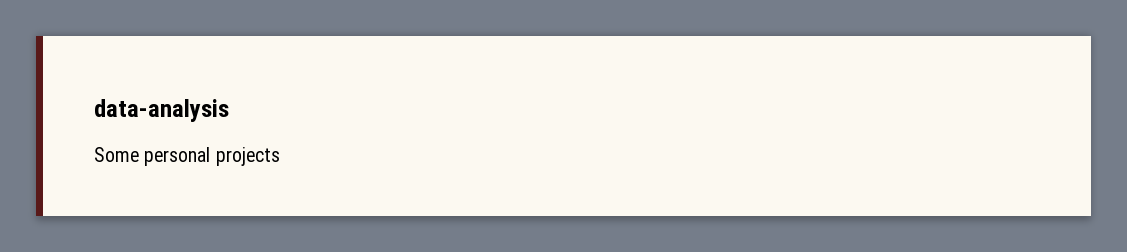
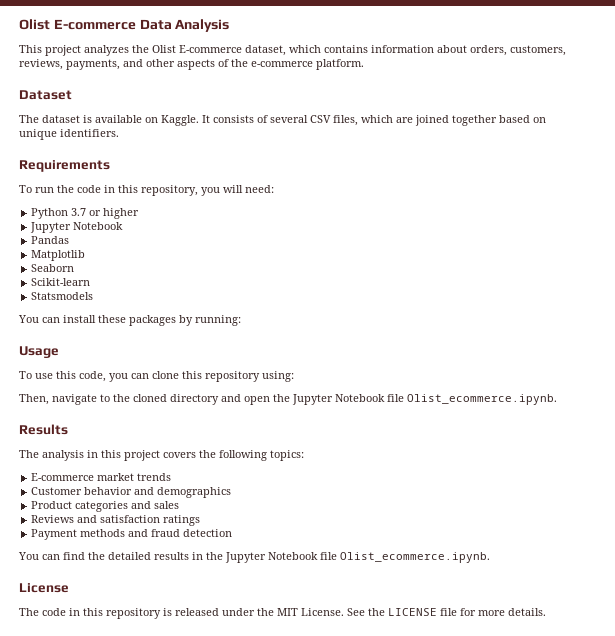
[94,99,229,122] [94,147,280,166] data-analysis // Some personal projects -> [19,19,230,32] [19,45,566,56] [19,59,364,70] [19,90,72,100] [19,115,546,126] [19,129,119,140] [19,160,110,172] [19,185,274,196] [31,208,140,219] [30,222,124,233] [31,236,70,244] [31,250,86,261] [31,264,75,272] [31,278,91,286] [31,292,94,300] [18,315,241,326] [19,346,59,358] [19,371,294,382] [19,394,557,405] [19,424,68,435] [19,450,304,461] [31,473,172,481] [31,487,232,498] [31,501,180,512] [31,515,201,526] [31,529,233,540] [18,552,490,563] [19,583,69,593] [19,608,546,619] Olist E-commerce Data Analysis // This project analyzes the Olist E-commerce dataset, which contains information about orders, customers, reviews, payments, and other aspects of the e-commerce platform. // Dataset // The dataset is available on Kaggle. It consists of several CSV files, which are joined together based on unique identifiers. // Requirements // To run the code in this repository, you will need: // Python 3.7 or higher // Jupyter Notebook // Pandas // Matplotlib // Seaborn // Scikit-learn // Statsmodels // You can install these packages by running: // Usage // To use this code, you can clone this repository using: // Then, navigate to the cloned directory and open the Jupyter Notebook file Olist_ecommerce.ipynb. // Results // The analysis in this project covers the following topics: // E-commerce market trends // Customer behavior and demographics // Product categories and sales // Reviews and satisfaction ratings // Payment methods and fraud detection // You can find the detailed results in the Jupyter Notebook file Olist_ecommerce.ipynb. // License // The code in this repository is released under the MIT License. See the LICENSE file for more details.

